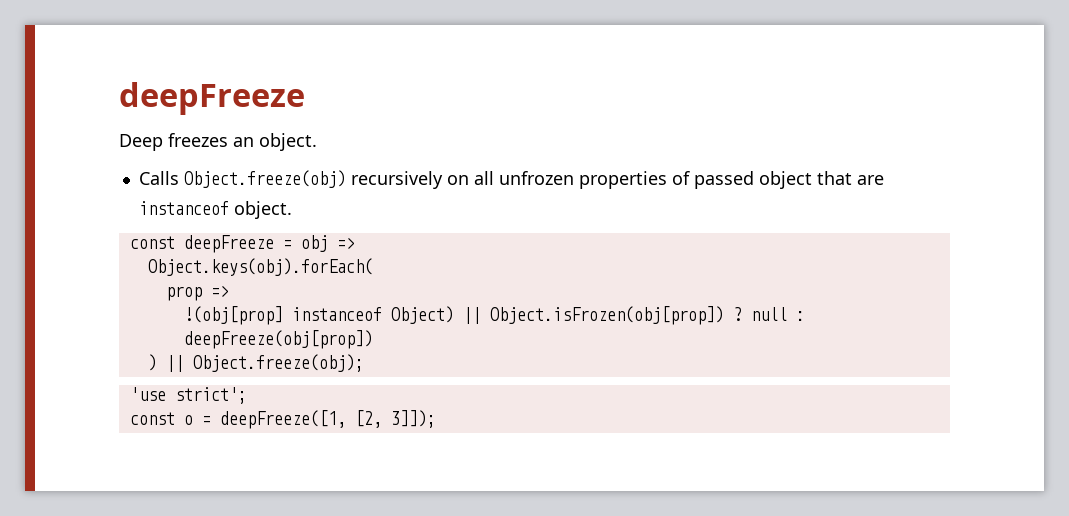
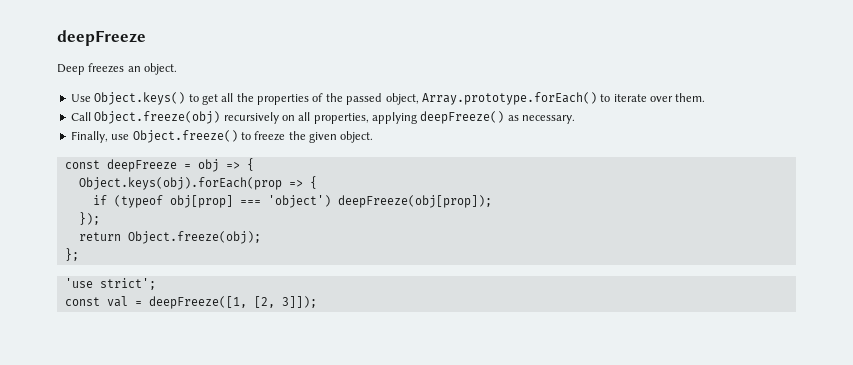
[138,170,884,189] [138,201,229,215] Calls Object.freeze(obj) recursively on all unfrozen properties of passed object that are instanceof -> [70,92,706,105] [70,111,576,124] [70,130,337,143] Use Object.keys() to get all the properties of the passed object, Array.prototype.forEach() to iterate over them. // Call Object.freeze(obj) recursively on all properties, applying deepFreeze() as necessary. // Finally, use Object.freeze() to freeze the given
[147,258,373,276] [165,285,229,301] [183,306,805,325] [183,330,373,349] [147,354,184,372] // Object.keys(obj).forEach( // prop => // !(obj[prop] instanceof Object) || Object.isFrozen(obj[prop]) ? null : deepFreeze(obj[prop]) // ) || -> [246,158,254,171] [78,176,317,190] [92,195,492,208] [78,212,100,225] [78,232,121,241] { // Object.keys(obj).forEach(prop => { // if (typeof obj[prop] === 'object') deepFreeze(obj[prop]); // }); // return
(364, 363) none -> [64,248,79,261] // };
[183,415,193,425] o -> [106,296,128,307] val

